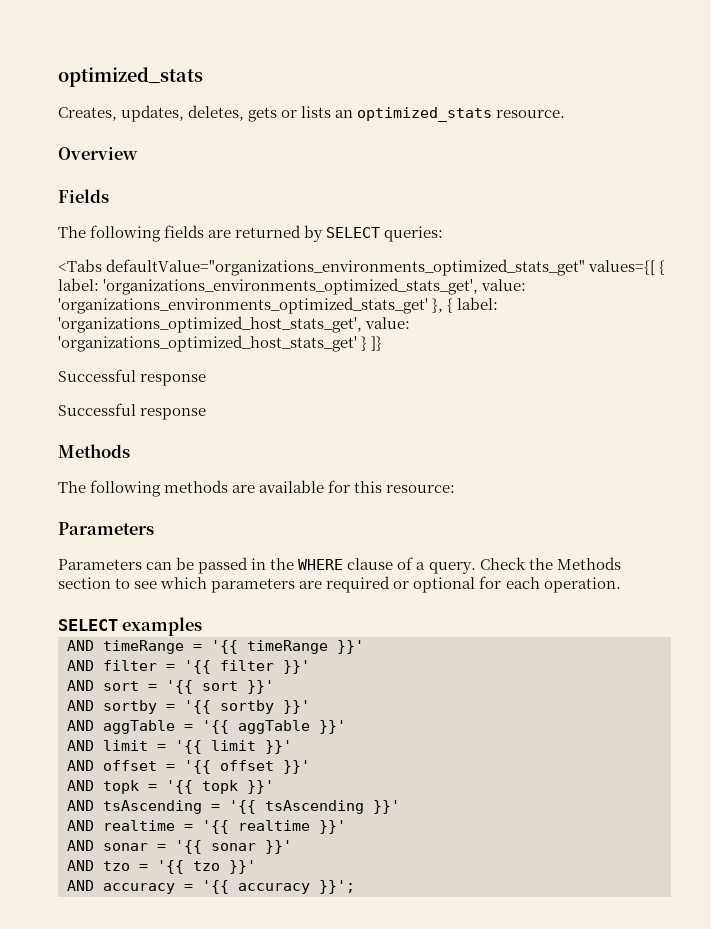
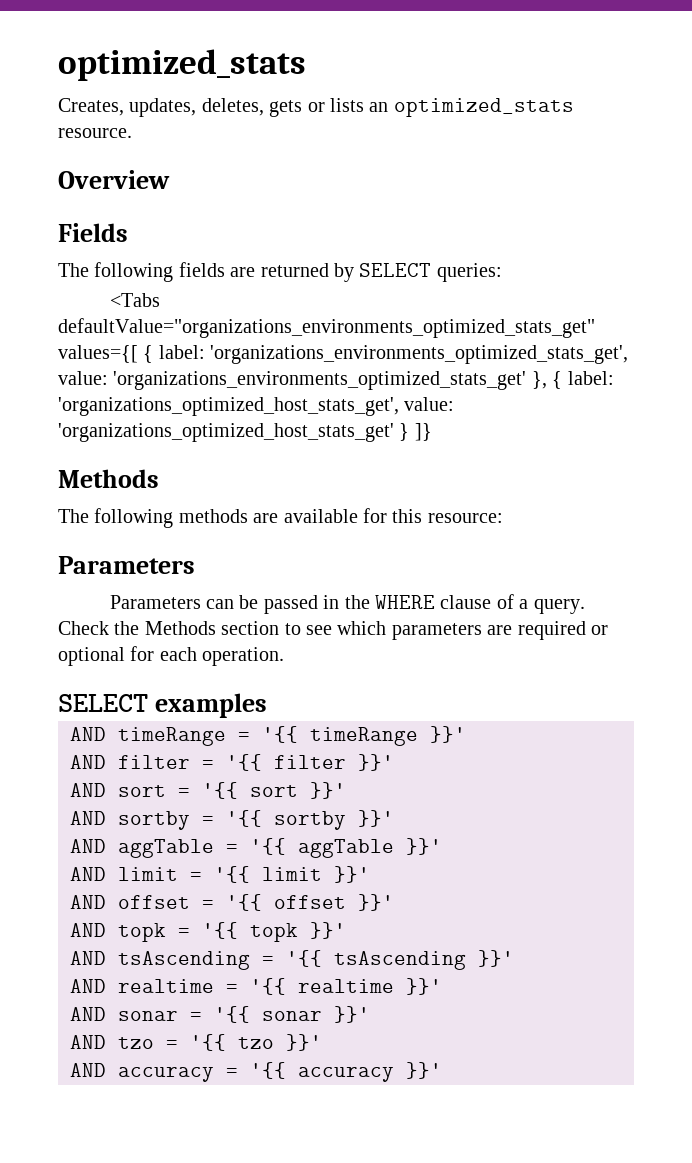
[58,369,207,386] [58,403,207,420] // Successful response // Successful response -> (432, 432) none
[319,880,355,894] }}'; -> [406,1062,442,1079] }}'

